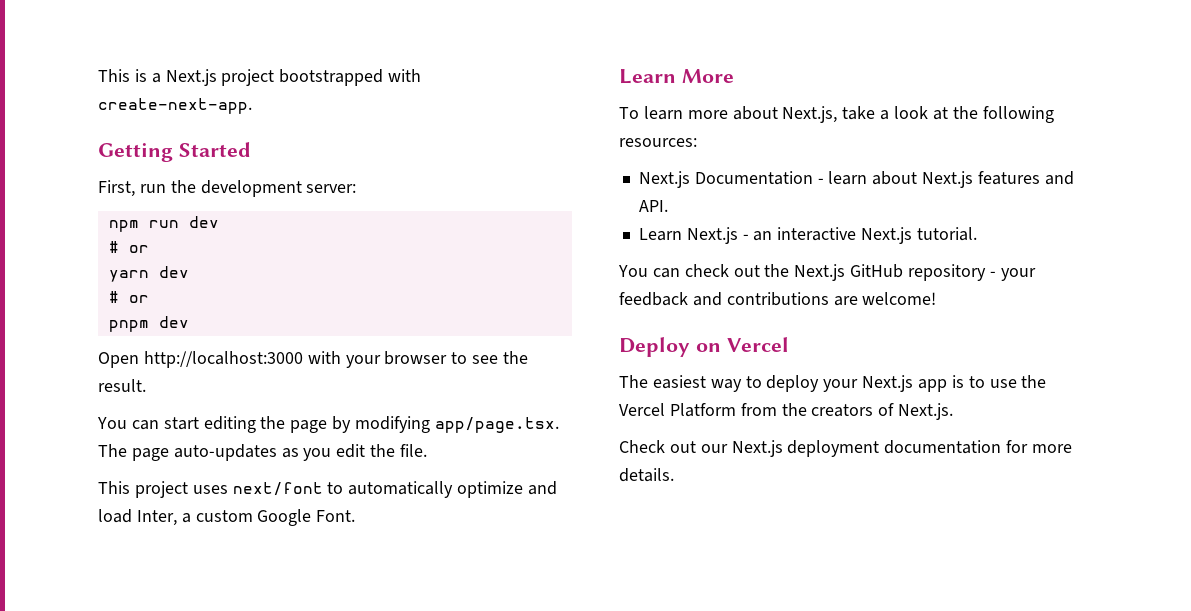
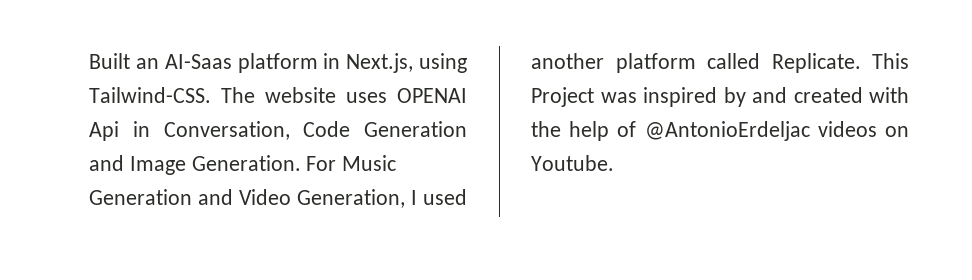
[98,69,422,86] [98,98,252,114] [98,142,251,162] [98,180,357,197] [108,216,219,232] [108,241,149,253] [108,266,189,282] [108,291,149,303] [108,316,189,332] [98,351,529,368] [98,379,146,392] [97,416,559,433] [98,444,428,461] [98,481,558,498] [98,509,356,526] [619,69,734,84] [619,106,1054,123] [619,138,697,147] [638,171,1074,188] [638,200,668,212] [638,227,977,244] [618,264,1036,281] [619,292,937,306] [619,337,789,357] [619,375,1047,392] [619,403,954,420] [619,440,1073,457] [619,468,674,482] This is a Next.js project bootstrapped with create-next-app. // Getting Started // First, run the development server: // npm run dev // # or // yarn dev // # or // pnpm dev // Open http://localhost:3000 with your browser to see the result. // You can start editing the page by modifying app/page.tsx. The page auto-updates as you edit the file. // This project uses next/font to automatically optimize and load Inter, a custom Google Font. // Learn More // To learn more about Next.js, take a look at the following resources: // Next.js Documentation - learn about Next.js features and API. // Learn Next.js - an interactive Next.js tutorial. // You can check out the Next.js GitHub repository - your feedback and contributions are welcome! // Deploy on Vercel // The easiest way to deploy your Next.js app is to use the Vercel Platform from the creators of Next.js. // Check out our Next.js deployment documentation for more details. -> [89,53,467,73] [89,87,467,103] [89,121,467,141] [89,155,397,175] [89,189,467,208] [531,53,909,73] [531,87,909,107] [531,121,909,141] [531,155,614,171] Built an AI-Saas platform in Next.js, using Tailwind-CSS. The website uses OPENAI Api in Conversation, Code Generation and Image Generation. For Music Generation and Video Generation, I used another platform called Replicate. This Project was inspired by and created with the help of @AntonioErdeljac videos on Youtube.

